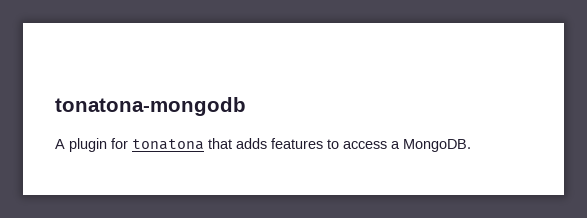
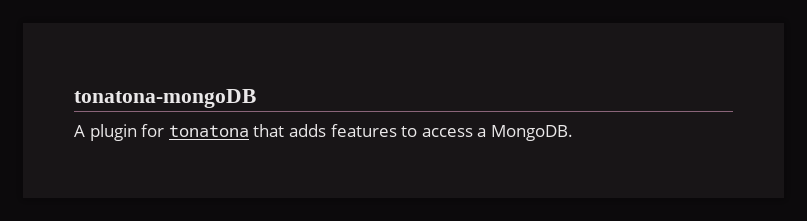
[55,97,246,116] tonatona-mongodb -> [74,89,256,108] tonatona-mongoDB

